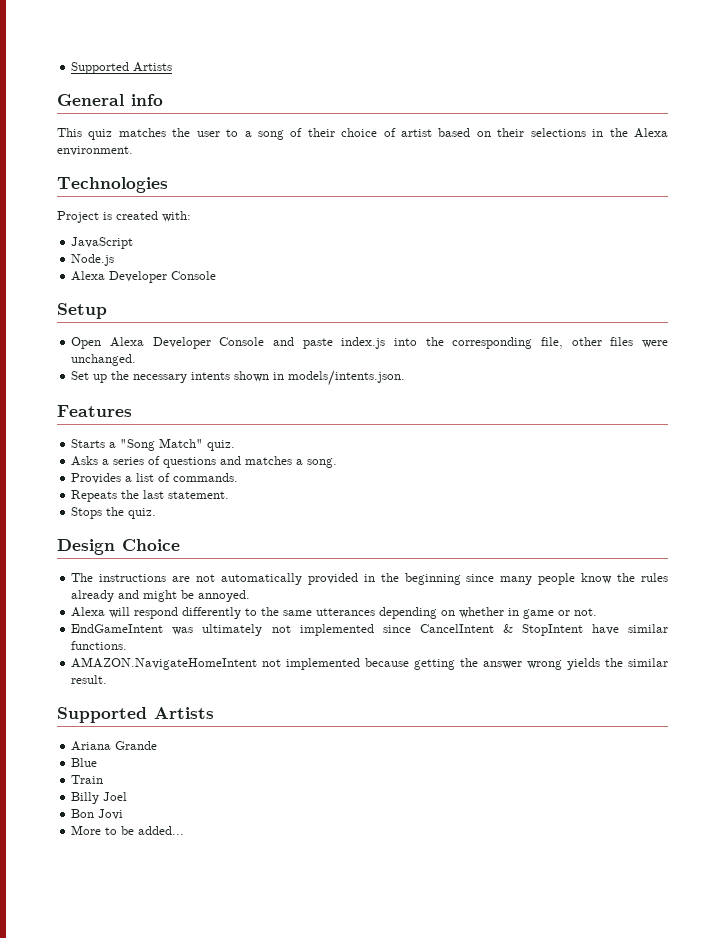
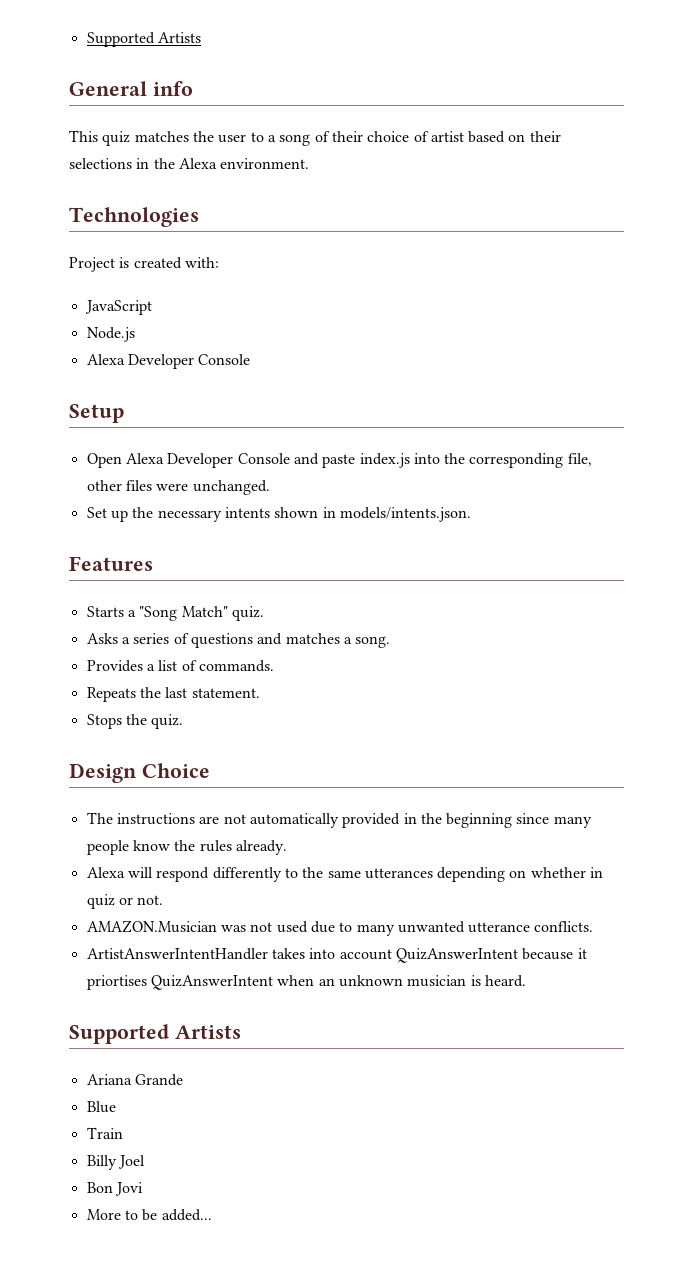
[71,590,251,602] already and might be annoyed. -> [235,840,287,855] already.
[523,609,555,619] game -> [86,894,115,909] quiz
[71,624,668,636] [71,641,128,650] [71,657,669,670] [71,675,108,684] EndGameIntent was ultimately not implemented since CancelIntent & StopIntent have similar functions. // AMAZON.NavigateHomeIntent not implemented because getting the answer wrong yields the similar result. -> [86,920,594,936] [86,948,587,963] [86,975,526,990] AMAZON.Musician was not used due to many unwanted utterance conflicts. // ArtistAnswerIntentHandler takes into account QuizAnswerIntent because it priortises QuizAnswerIntent when an unknown musician is heard.

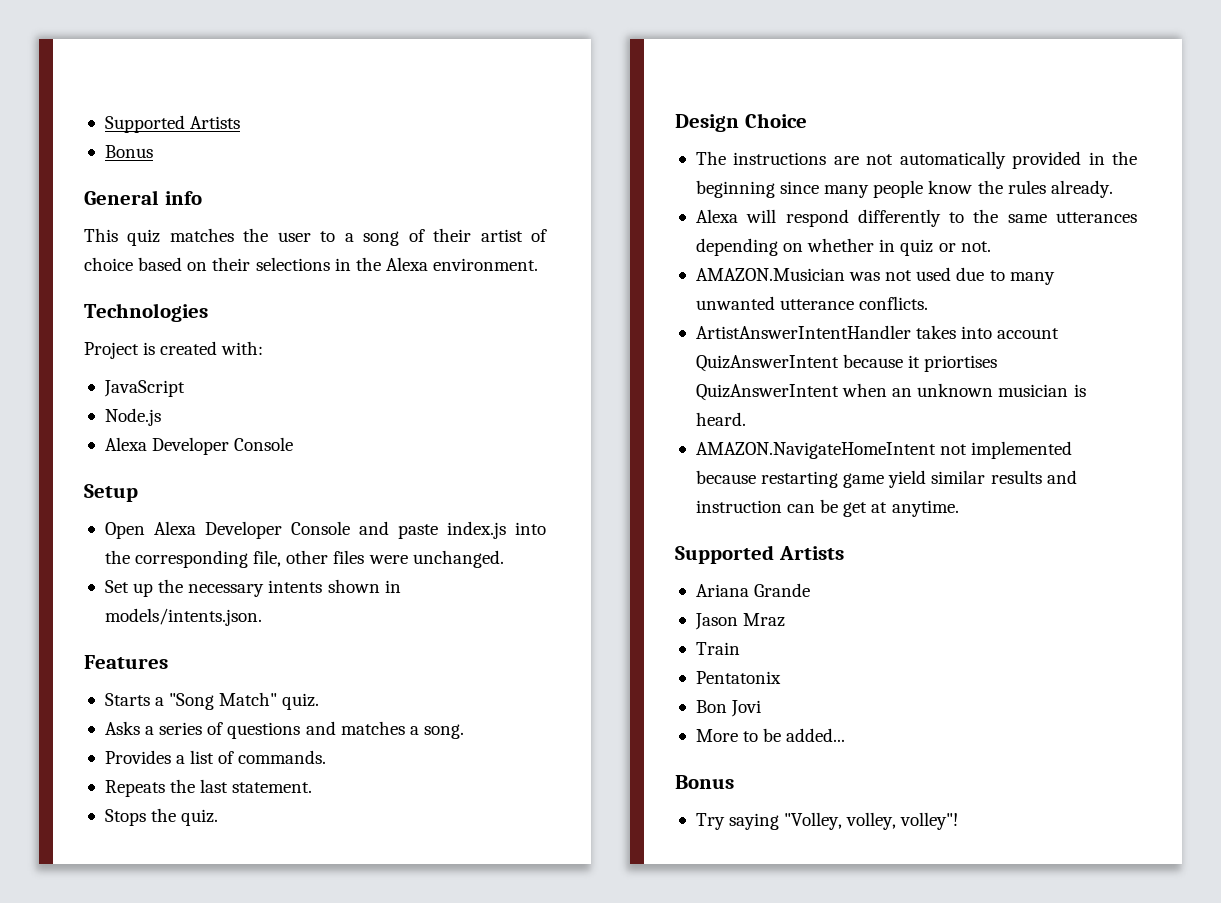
[86,32,201,47] Supported Artists -> [104,115,241,133] [104,145,153,158] Supported Artists // Bonus
[367,131,464,142] choice of artist -> [480,229,547,242] [84,257,133,271] artist of choice
(526, 981) none -> [695,441,1073,459] [695,470,1077,488] [695,499,959,517] // AMAZON.NavigateHomeIntent not implemented because restarting game yield similar results and instruction can be get at anytime.
[86,1101,116,1113] Blue -> [694,613,786,630] Jason Mraz
[86,1155,145,1170] Billy Joel -> [695,671,781,684] Pentatonix
(212, 1215) none -> [675,775,734,789] [695,812,959,830] // Bonus // Try saying "Volley, volley, volley"!

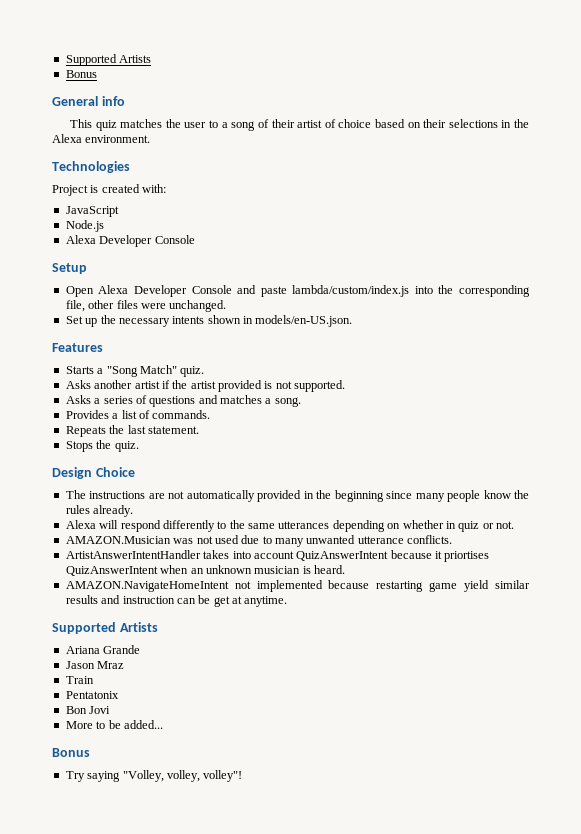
[446,521,506,539] index.js -> [292,285,410,297] lambda/custom/index.js
[104,608,262,626] models/intents.json. -> [255,315,353,327] models/en-US.json.
(320, 701) none -> [65,380,346,392] // Asks another artist if the artist provided is not supported.

